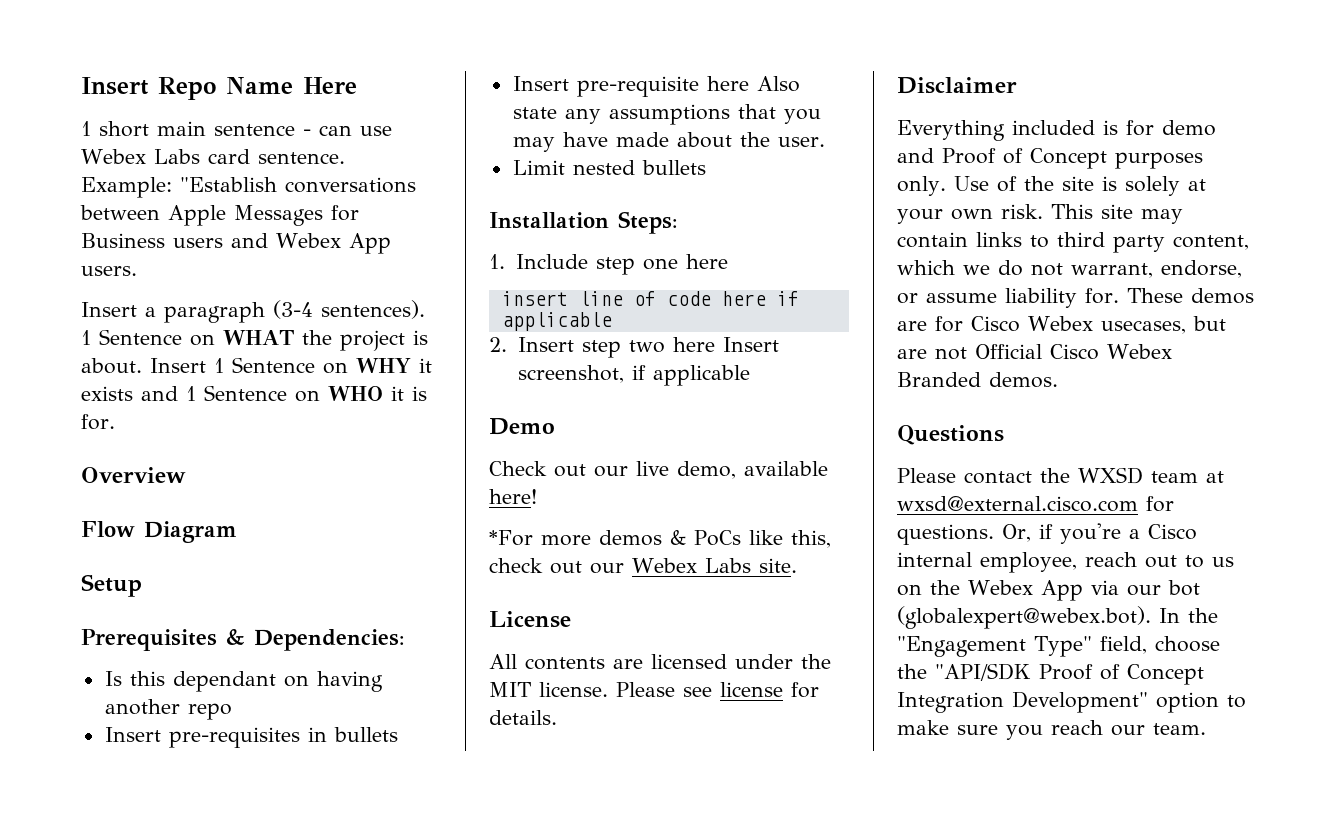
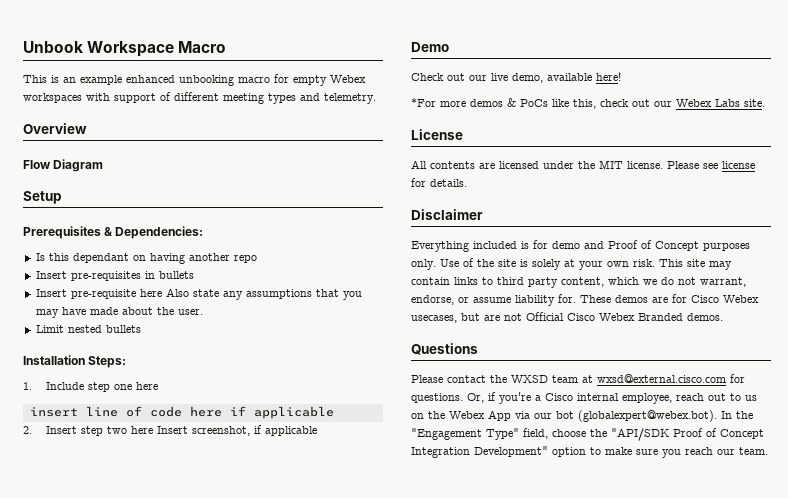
[81,77,357,100] [81,121,392,137] [81,149,345,164] [81,177,416,198] [80,205,359,226] [81,233,391,254] [81,266,137,276] [81,300,425,323] [81,329,428,351] [81,357,432,374] [81,385,427,402] [81,414,115,430] Insert Repo Name Here // 1 short main sentence - can use Webex Labs card sentence. Example: "Establish conversations between Apple Messages for Business users and Webex App users. // Insert a paragraph (3-4 sentences). 1 Sentence on WHAT the project is about. Insert 1 Sentence on WHY it exists and 1 Sentence on WHO it is for. -> [23,41,227,57] [23,74,366,86] [23,92,376,104] Unbook Workspace Macro // This is an example enhanced unbooking macro for empty Webex workspaces with support of different meeting types and telemetry.

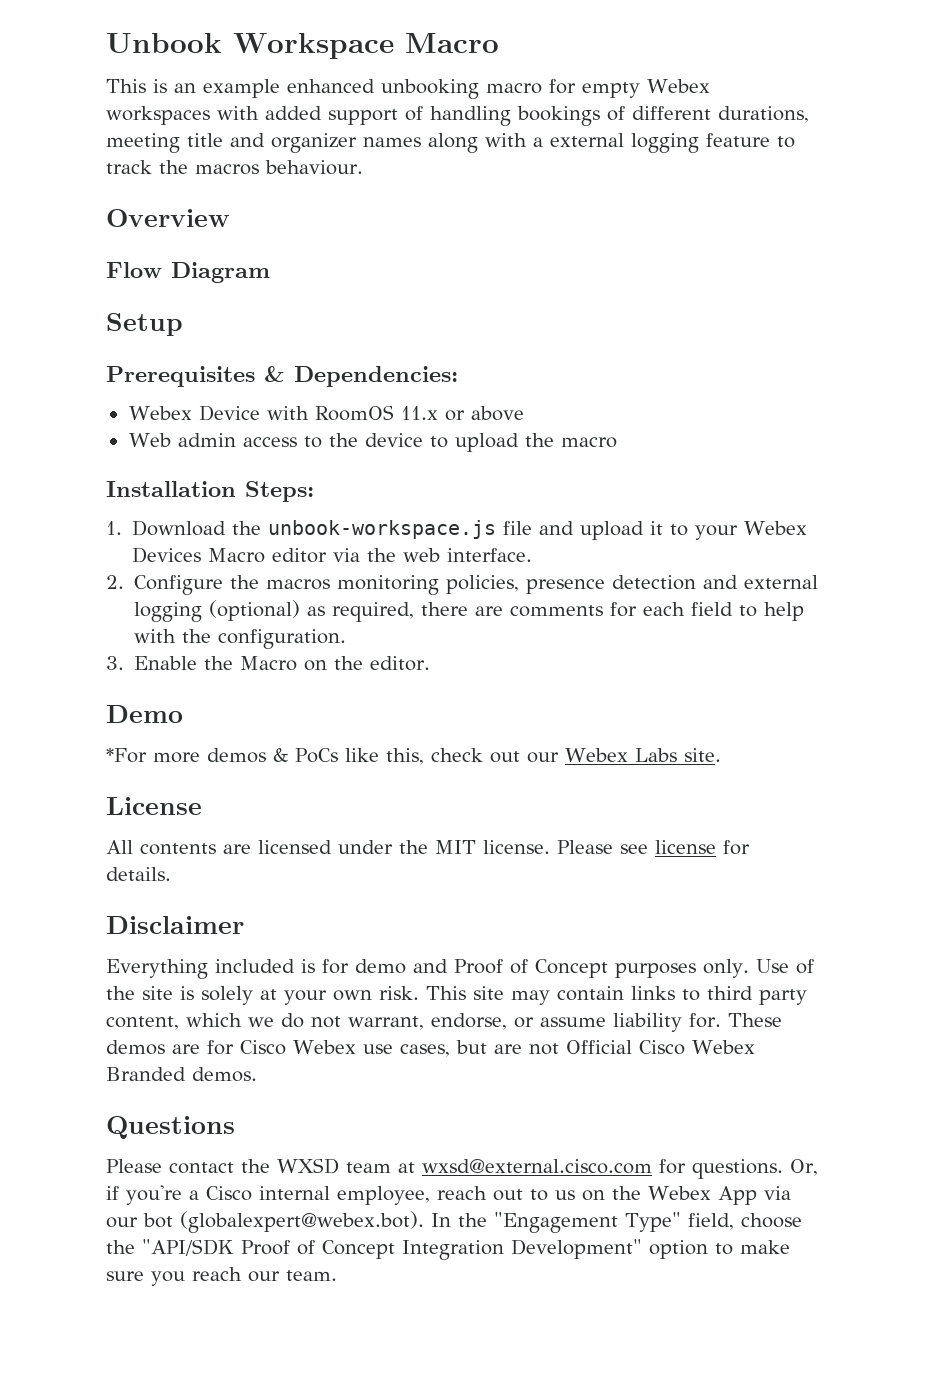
(110, 97) none -> [265,106,322,120] added
[174,92,376,104] different meeting types and telemetry. -> [430,106,809,126] [106,133,795,153] [106,160,363,175] handling bookings of different durations, meeting title and organizer names along with a external logging feature to track the macros behaviour.
[35,253,257,264] [35,271,194,281] [35,288,362,300] [35,307,203,318] [35,325,141,333] [23,355,127,368] [23,382,158,392] [29,406,334,419] [23,425,317,436] [411,42,449,52] [411,72,621,83] Is this dependant on having another repo // Insert pre-requisites in bullets // Insert pre-requisite here Also state any assumptions that you may have made about the user. // Limit nested bullets // Installation Steps: // 1. Include step one here // insert line of code here if applicable // 2. Insert step two here Insert screenshot, if applicable // Demo // Check out our live demo, available here! -> [128,405,524,421] [128,433,617,452] [106,481,314,502] [106,520,808,540] [132,547,533,563] [106,575,819,595] [134,600,805,622] [134,629,347,649] [106,656,431,671] [106,705,183,723] Webex Device with RoomOS 11.x or above // Web admin access to the device to upload the macro // Installation Steps: // 1. Download the unbook-workspace.js file and upload it to your Webex Devices Macro editor via the web interface. // 2. Configure the macros monitoring policies, presence detection and external logging (optional) as required, there are comments for each field to help with the configuration. // 3. Enable the Macro on the editor. // Demo
[411,315,457,323] usecases, -> [362,1044,450,1057] use cases,

